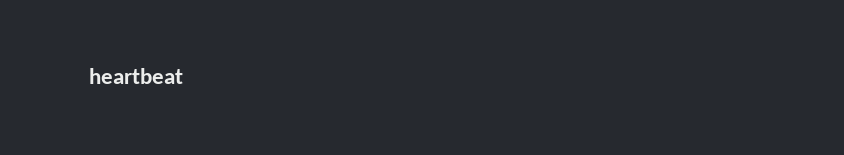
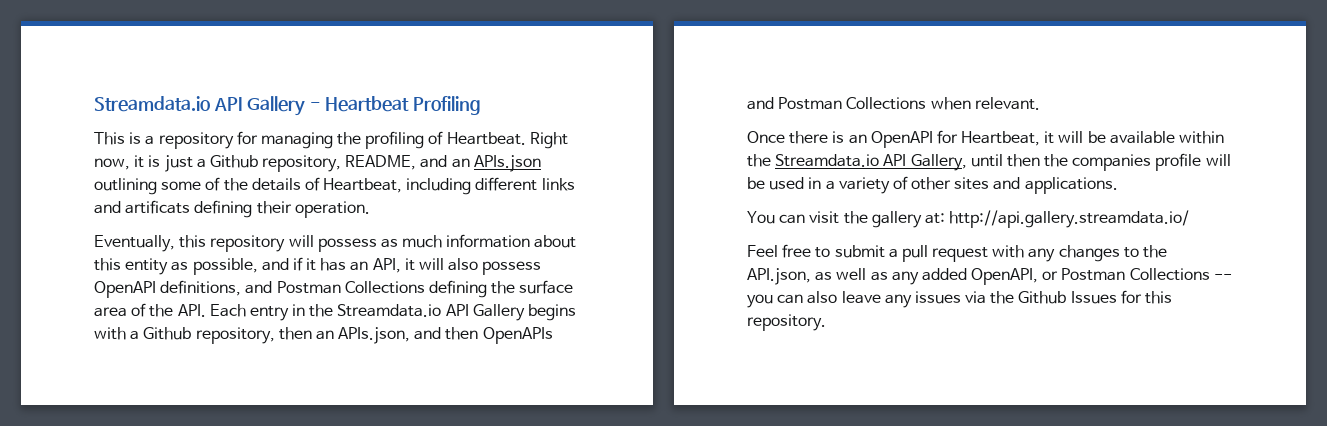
[89,68,183,84] heartbeat -> [94,96,482,116] [94,131,568,149] [94,155,541,172] [94,177,575,195] [94,200,370,218] [94,234,577,252] [94,257,542,275] [94,280,574,298] [94,303,577,321] [94,327,553,344] [747,97,1040,110] [747,130,1225,148] [747,153,1231,171] [747,176,1118,194] [747,210,1190,228] [747,244,1168,262] [747,268,1232,285] [747,290,1173,308] [747,314,826,331] Streamdata.io API Gallery - Heartbeat Profiling // This is a repository for managing the profiling of Heartbeat. Right now, it is just a Github repository, README, and an APIs.json outlining some of the details of Heartbeat, including different links and artificats defining their operation. // Eventually, this repository will possess as much information about this entity as possible, and if it has an API, it will also possess OpenAPI definitions, and Postman Collections defining the surface area of the API. Each entry in the Streamdata.io API Gallery begins with a Github repository, then an APIs.json, and then OpenAPIs and Postman Collections when relevant. // Once there is an OpenAPI for Heartbeat, it will be available within the Streamdata.io API Gallery, until then the companies profile will be used in a variety of other sites and applications. // You can visit the gallery at: http://api.gallery.streamdata.io/ // Feel free to submit a pull request with any changes to the API.json, as well as any added OpenAPI, or Postman Collections -- you can also leave any issues via the Github Issues for this repository.

